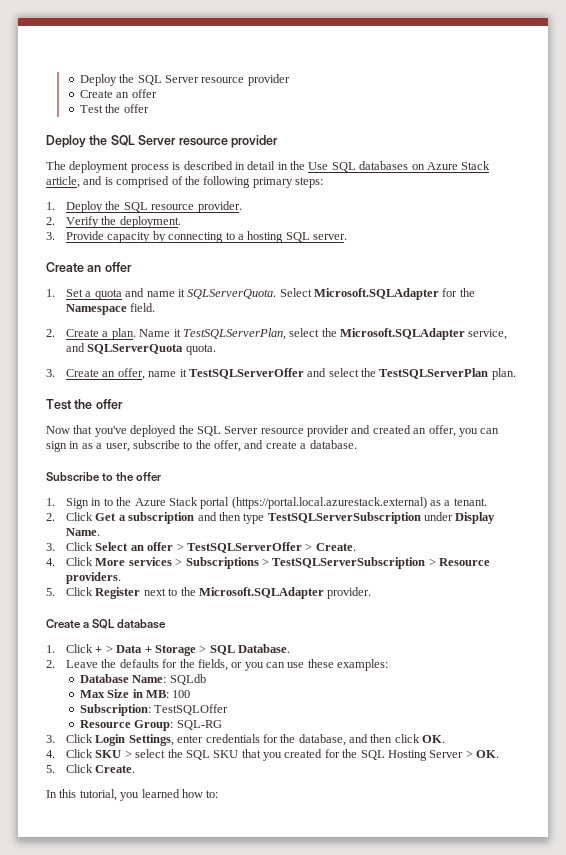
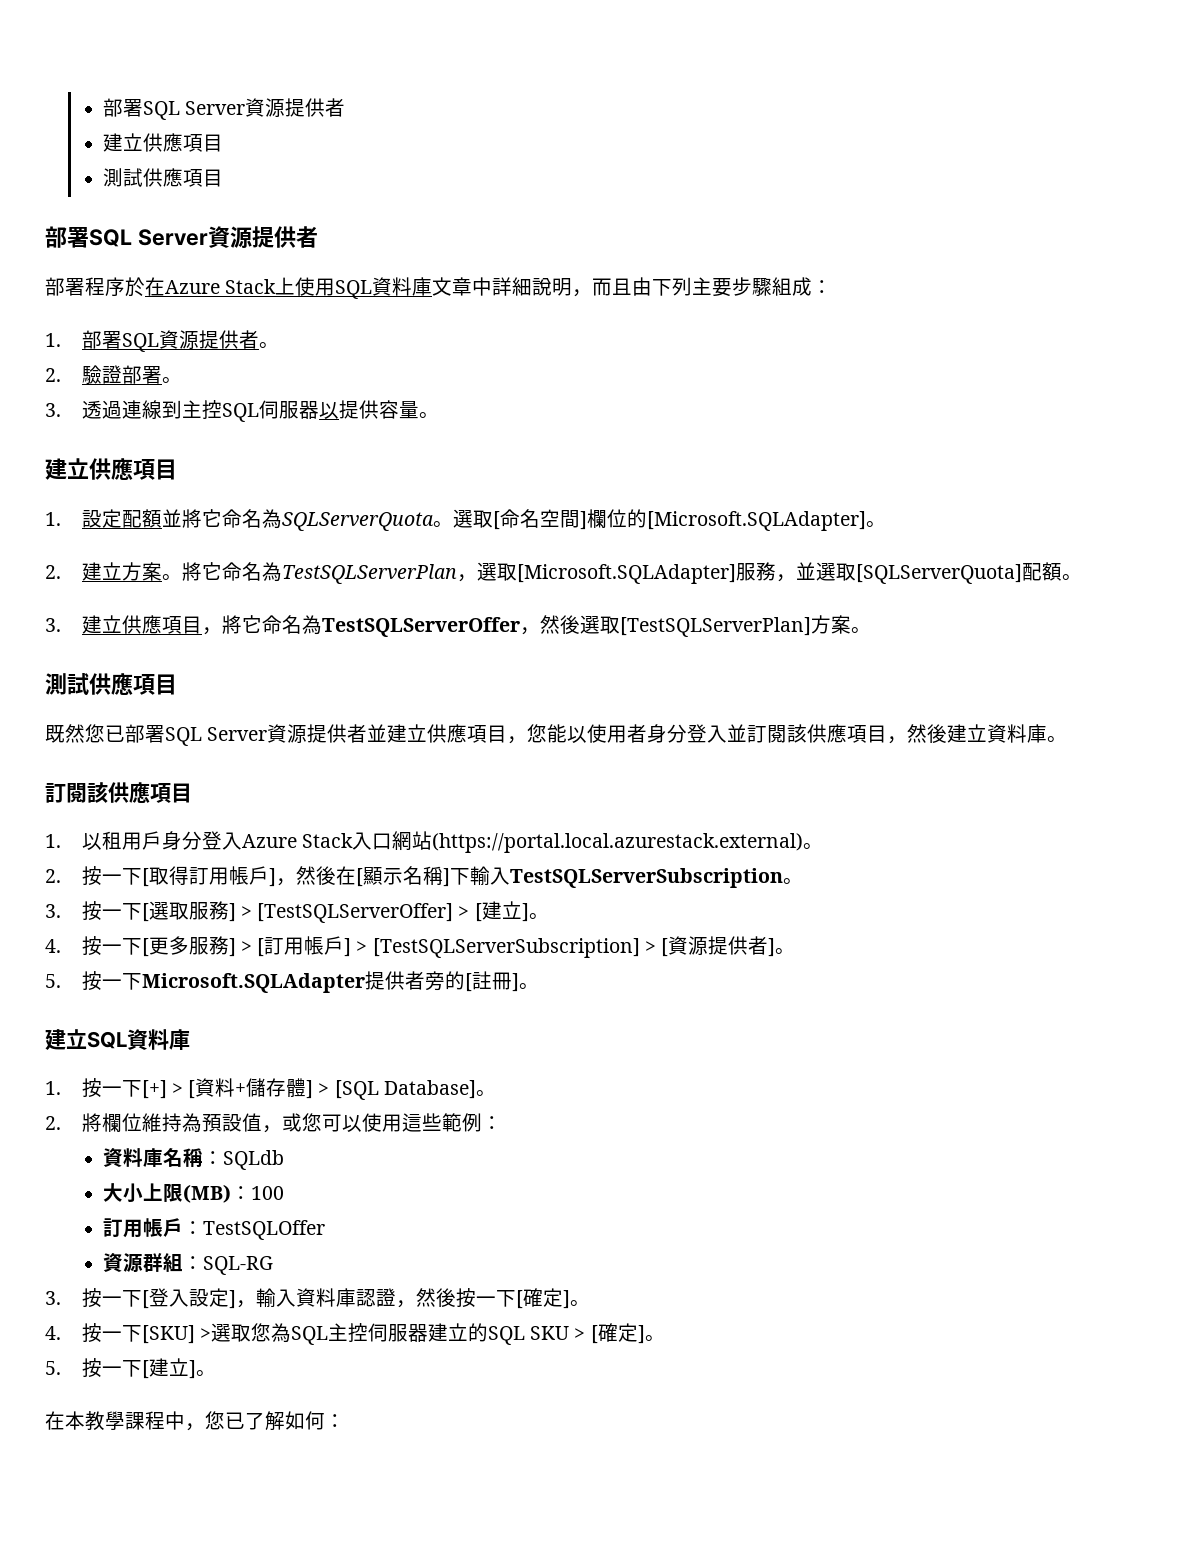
[79,74,290,86] [79,89,157,98] [79,104,149,113] [46,135,278,148] [46,161,491,173] [46,176,323,188] [46,201,242,213] [46,216,181,228] [46,231,348,243] [46,262,132,272] [46,288,475,300] [66,303,156,315] [46,328,508,340] [66,343,216,355] [46,368,516,380] [46,399,123,410] [46,425,500,437] [46,440,357,452] [46,472,162,482] [46,497,487,509] [46,512,496,524] [66,528,101,536] [46,542,356,553] [46,557,491,569] [66,572,122,584] [46,587,372,599] [46,619,167,629] [46,644,291,656] [46,659,389,671] [79,674,206,685] [79,689,169,698] Deploy the SQL Server resource provider // Create an offer // Test the offer // Deploy the SQL Server resource provider // The deployment process is described in detail in the Use SQL databases on Azure Stack article, and is comprised of the following primary steps: // 1. Deploy the SQL resource provider. // 2. Verify the deployment. // 3. Provide capacity by connecting to a hosting SQL server. // Create an offer // 1. Set a quota and name it SQLServerQuota. Select Microsoft.SQLAdapter for the Namespace field. // 2. Create a plan. Name it TestSQLServerPlan, select the Microsoft.SQLAdapter service, and SQLServerQuota quota. // 3. Create an offer, name it TestSQLServerOffer and select the TestSQLServerPlan plan. // Test the offer // Now that you've deployed the SQL Server resource provider and created an offer, you can sign in as a user, subscribe to the offer, and create a database. // Subscribe to the offer // 1. Sign in to the Azure Stack portal (https://portal.local.azurestack.external) as a tenant. // 2. Click Get a subscription and then type TestSQLServerSubscription under Display Name. // 3. Click Select an offer > TestSQLServerOffer > Create. // 4. Click More services > Subscriptions > TestSQLServerSubscription > Resource providers. // 5. Click Register next to the Microsoft.SQLAdapter provider. // Create a SQL database // 1. Click + > Data + Storage > SQL Database. // 2. Leave the defaults for the fields, or you can use these examples: // Database Name: SQLdb // Max Size in MB: -> [103,98,346,120] [103,133,224,152] [103,168,224,187] [45,226,318,249] [45,277,833,299] [45,330,279,352] [45,365,182,385] [45,400,439,422] [45,458,177,480] [45,509,886,531] [45,562,1082,584] [45,615,871,637] [45,673,177,696] [45,724,1068,746] [45,782,192,803] [45,831,823,853] [45,866,803,888] [45,901,549,923] [45,936,796,958] [45,971,539,993] [45,1029,190,1050] [45,1078,496,1100] [45,1113,502,1133] [103,1148,285,1170] [103,1183,252,1203] 部署SQL Server資源提供者 // 建立供應項目 // 測試供應項目 // 部署SQL Server資源提供者 // 部署程序於在Azure Stack上使用SQL資料庫文章中詳細說明，而且由下列主要步驟組成： // 1.部署SQL資源提供者。 // 2.驗證部署。 // 3.透過連線到主控SQL伺服器以提供容量。 // 建立供應項目 // 1.設定配額並將它命名為SQLServerQuota。選取[命名空間]欄位的[Microsoft.SQLAdapter]。 // 2.建立方案。將它命名為TestSQLServerPlan，選取[Microsoft.SQLAdapter]服務，並選取[SQLServerQuota]配額。 // 3.建立供應項目，將它命名為TestSQLServerOffer，然後選取[TestSQLServerPlan]方案。 // 測試供應項目 // 既然您已部署SQL Server資源提供者並建立供應項目，您能以使用者身分登入並訂閱該供應項目，然後建立資料庫。 // 訂閱該供應項目 // 1.以租用戶身分登入Azure Stack入口網站(https://portal.local.azurestack.external)。 // 2.按一下[取得訂用帳戶]，然後在[顯示名稱]下輸入TestSQLServerSubscription。 // 3.按一下[選取服務] > [TestSQLServerOffer] > [建立]。 // 4.按一下[更多服務] > [訂用帳戶] > [TestSQLServerSubscription] > [資源提供者]。 // 5.按一下Microsoft.SQLAdapter提供者旁的[註冊]。 // 建立SQL資料庫 // 1.按一下[+] > [資料+儲存體] > [SQL Database]。 // 2.將欄位維持為預設值，或您可以使用這些範例： // 資料庫名稱：SQLdb // 大小上限(MB)：
[79,704,151,716] Subscription: -> [103,1218,204,1238] 訂用帳戶：
[79,720,174,731] Resource Group: -> [103,1253,204,1273] 資源群組：
[66,734,446,746] [46,749,500,761] [46,764,136,773] [46,789,219,801] Click Login Settings, enter credentials for the database, and then click OK. // 4. Click SKU > select the SQL SKU that you created for the SQL Hosting Server > OK. // 5. Click Create. // In this tutorial, you learned how to: -> [81,1288,590,1309] [45,1323,665,1345] [45,1358,216,1379] [45,1411,345,1431] 按一下[登入設定]，輸入資料庫認證，然後按一下[確定]。 // 4.按一下[SKU] >選取您為SQL主控伺服器建立的SQL SKU > [確定]。 // 5.按一下[建立]。 // 在本教學課程中，您已了解如何：

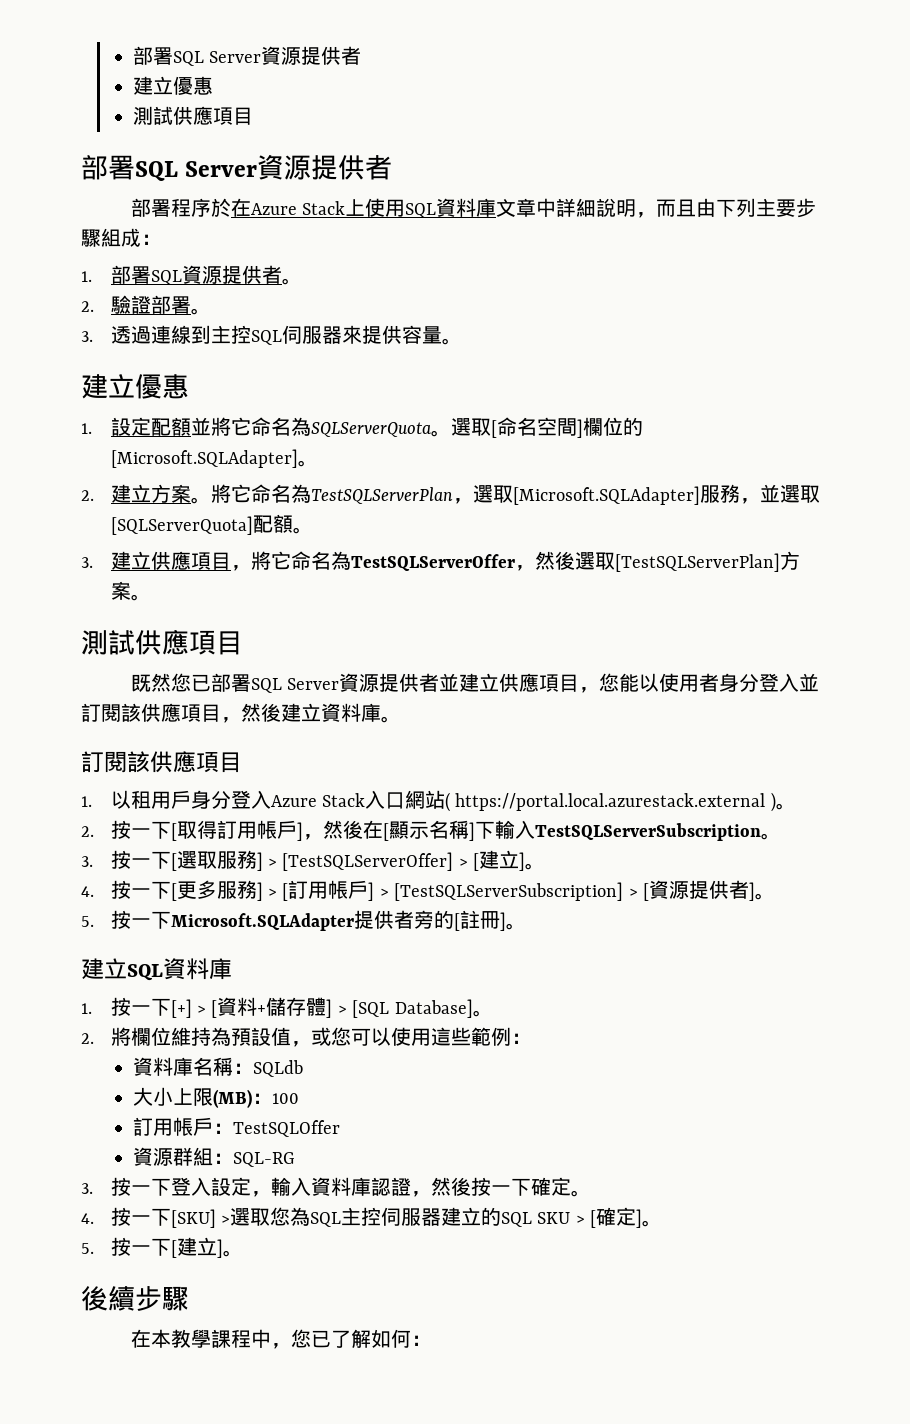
[143,133,224,152] 供應項目 -> [172,76,213,95] 優惠
[318,402,339,419] 以 -> [341,325,362,344] 來
[89,458,177,480] 供應項目 -> [135,374,189,399] 優惠
[431,833,803,853] (https://portal.local.azurestack.external) -> [444,792,776,812] ( https://portal.local.azurestack.external )
[141,1290,149,1309] [ -> (171, 1187) none
[228,1290,236,1309] ] -> (251, 1186) none
[515,1288,570,1309] [確定] -> [530,1177,571,1196] 確定
(216, 1373) none -> [81,1286,189,1311] // 後續步驟

